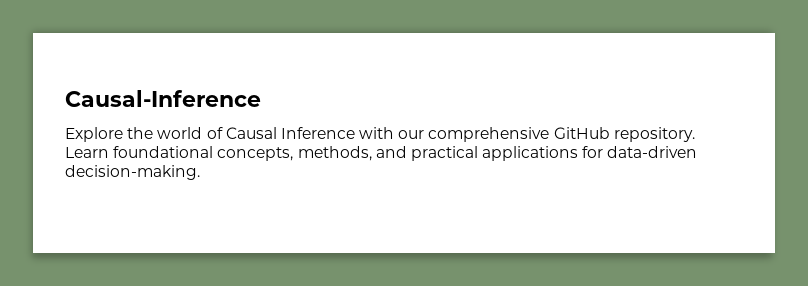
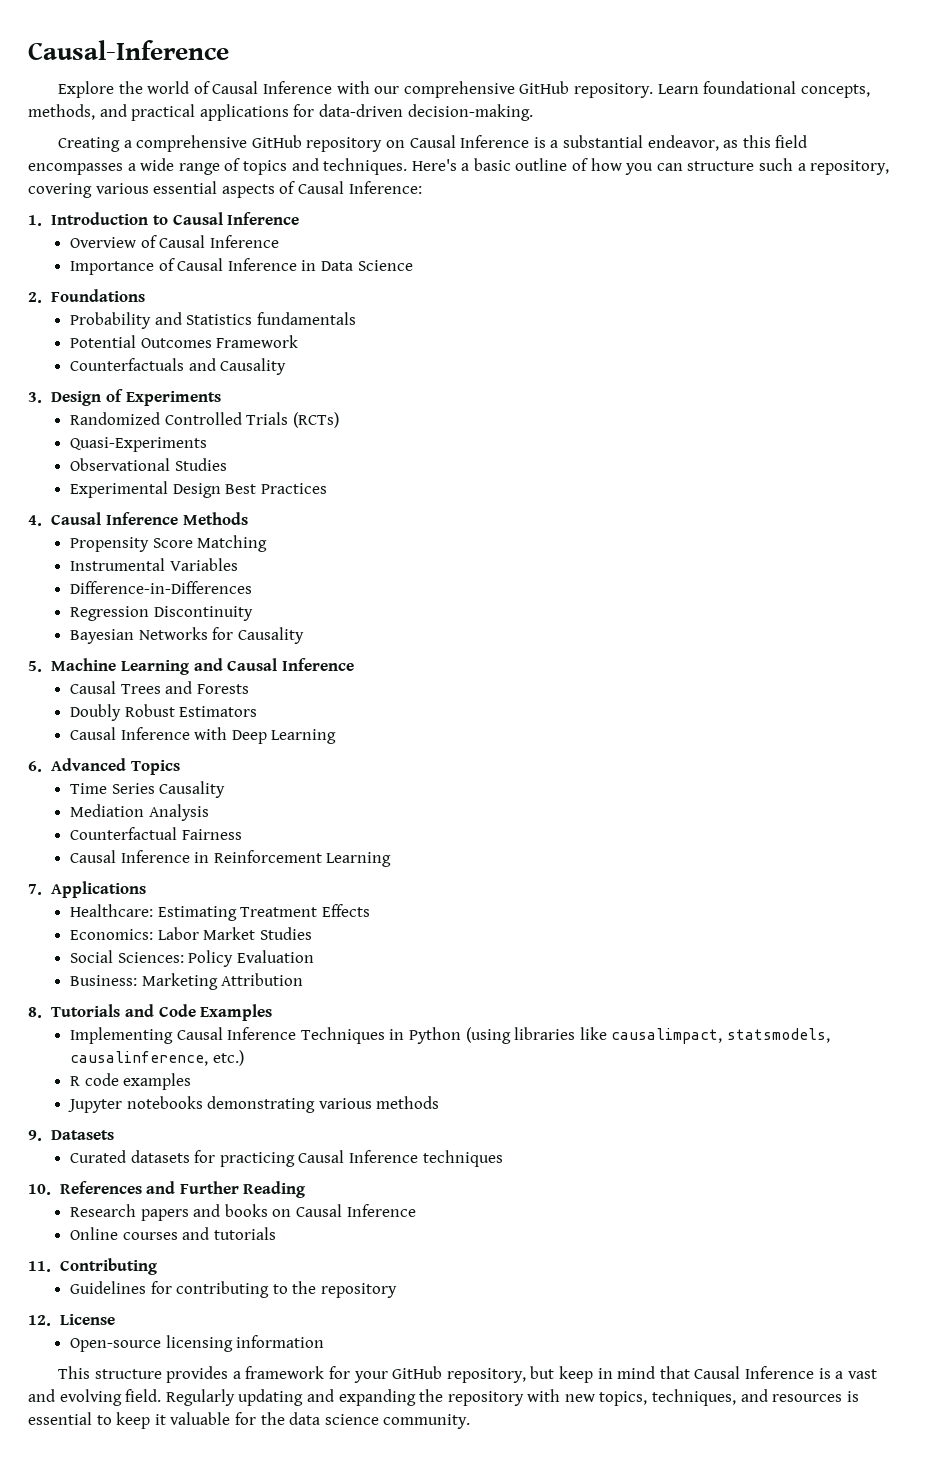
(200, 172) none -> [58,135,808,152] [28,158,890,175] [28,181,422,198] [28,212,300,226] [70,235,279,248] [70,258,413,275] [28,289,146,303] [70,312,356,329] [70,335,299,348] [70,358,287,375] [28,389,221,406] [70,412,339,428] [70,437,208,452] [70,458,227,471] [70,481,327,498] [28,512,248,526] [70,535,268,552] [70,558,238,571] [70,581,253,594] [70,606,253,621] [70,627,304,644] [28,658,354,675] [70,681,249,694] [70,704,258,721] [70,727,337,744] [28,758,180,775] [70,781,226,798] [70,804,209,821] [70,827,242,840] [70,850,392,867] [28,881,147,898] [70,904,370,921] [70,927,312,940] [70,950,314,967] [70,973,304,990] [28,1004,273,1021] [70,1027,830,1044] [70,1050,244,1066] [70,1073,192,1090] [68,1096,440,1113] [28,1130,115,1141] [70,1150,503,1167] [28,1181,306,1198] [70,1204,416,1221] [70,1227,276,1240] [28,1258,157,1275] [70,1281,398,1298] [28,1314,115,1326] [70,1335,325,1352] [58,1366,877,1383] [28,1389,859,1406] [28,1412,471,1429] // Creating a comprehensive GitHub repository on Causal Inference is a substantial endeavor, as this field encompasses a wide range of topics and techniques. Here's a basic outline of how you can structure such a repository, covering various essential aspects of Causal Inference: // 1. Introduction to Causal Inference // Overview of Causal Inference // Importance of Causal Inference in Data Science // 2. Foundations // Probability and Statistics fundamentals // Potential Outcomes Framework // Counterfactuals and Causality // 3. Design of Experiments // Randomized Controlled Trials (RCTs) // Quasi-Experiments // Observational Studies // Experimental Design Best Practices // 4. Causal Inference Methods // Propensity Score Matching // Instrumental Variables // Difference-in-Differences // Regression Discontinuity // Bayesian Networks for Causality // 5. Machine Learning and Causal Inference // Causal Trees and Forests // Doubly Robust Estimators // Causal Inference with Deep Learning // 6. Advanced Topics // Time Series Causality // Mediation Analysis // Counterfactual Fairness // Causal Inference in Reinforcement Learning // 7. Applications // Healthcare: Estimating Treatment Effects // Economics: Labor Market Studies // Social Sciences: Policy Evaluation // Business: Marketing Attribution // 8. Tutorials and Code Examples // Implementing Causal Inference Techniques in Python (using libraries like causalimpact, statsmodels, causalinference, etc.) // R code examples // Jupyter notebooks demonstrating various methods // 9. Datasets // Curated datasets for practicing Causal Inference techniques // 10. References and Further Reading // Research papers and books on Causal Inference // Online courses and tutorials // 11. Contributing // Guidelines for contributing to the repository // 12. License // Open-source licensing information // This structure provides a framework for your GitHub repository, but keep in mind that Causal Inference is a vast and evolving field. Regularly updating and expanding the repository with new topics, techniques, and resources is essential to keep it valuable for the data science community.

